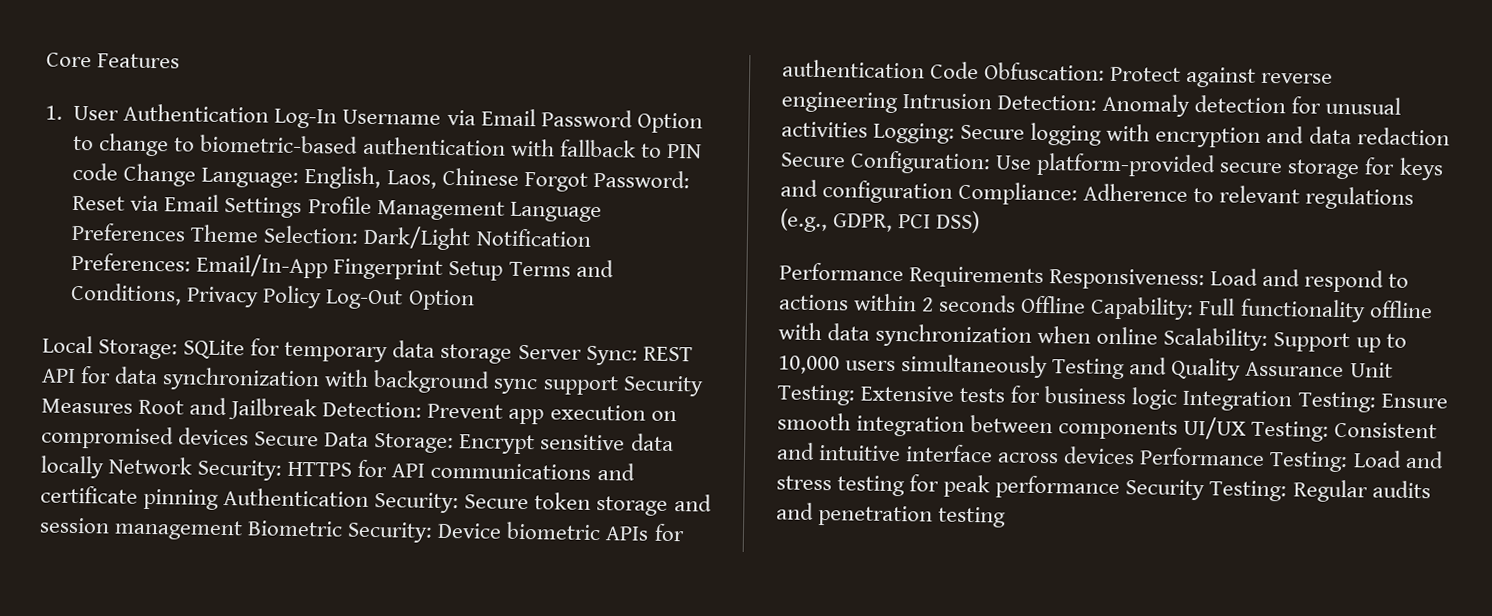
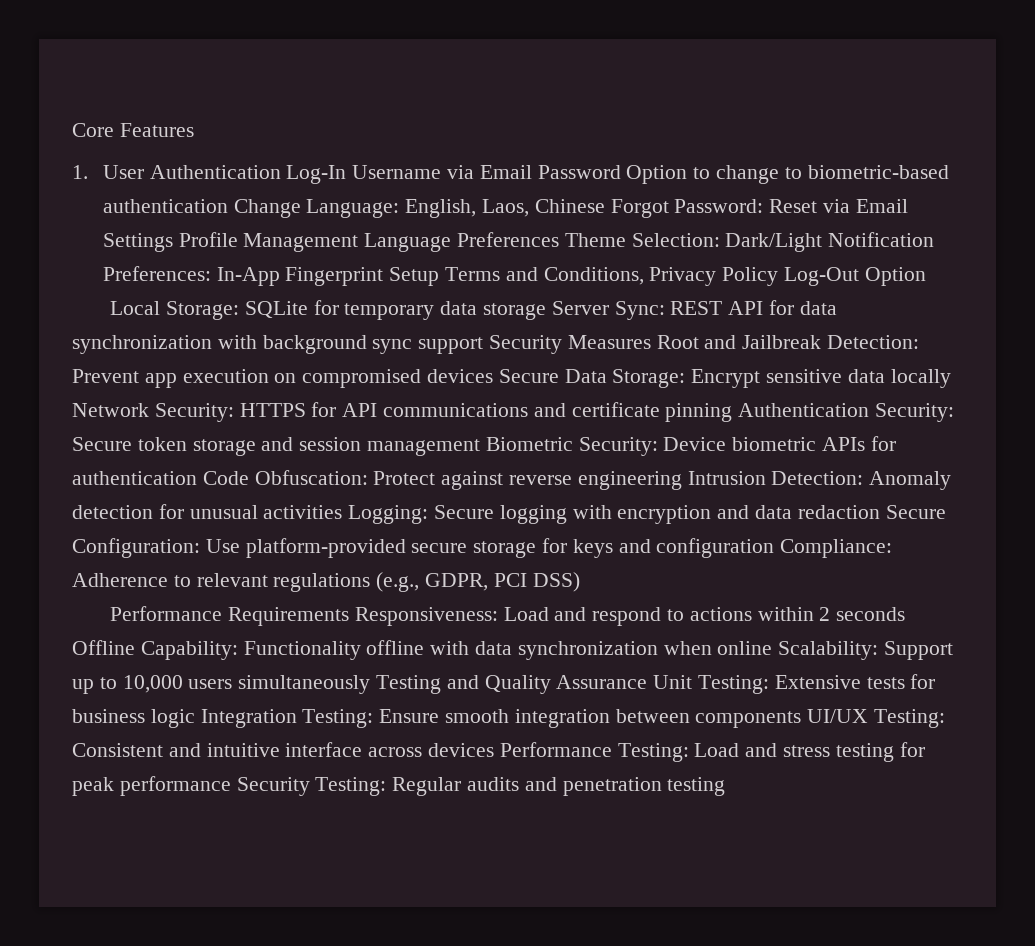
[510,138,702,159] [72,162,119,181] with fallback to PIN code -> (228, 206) none
[196,253,329,279] Email/In-App -> [216,267,280,286] In-App
[1198,298,1366,323] Full functionality -> [243,641,361,660] Functionality

